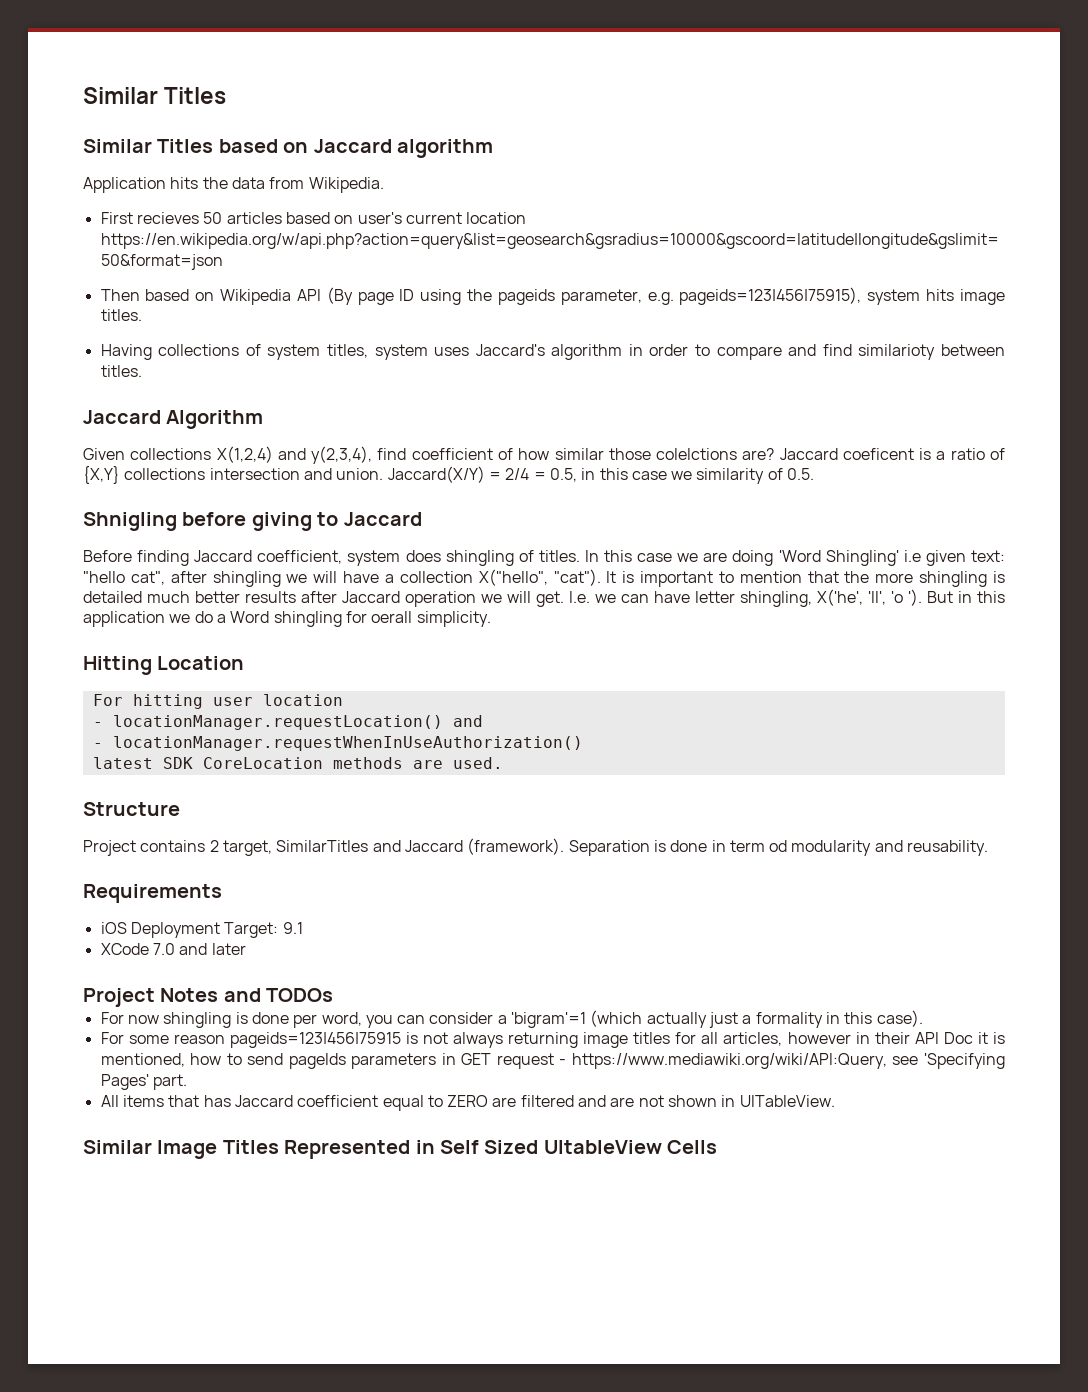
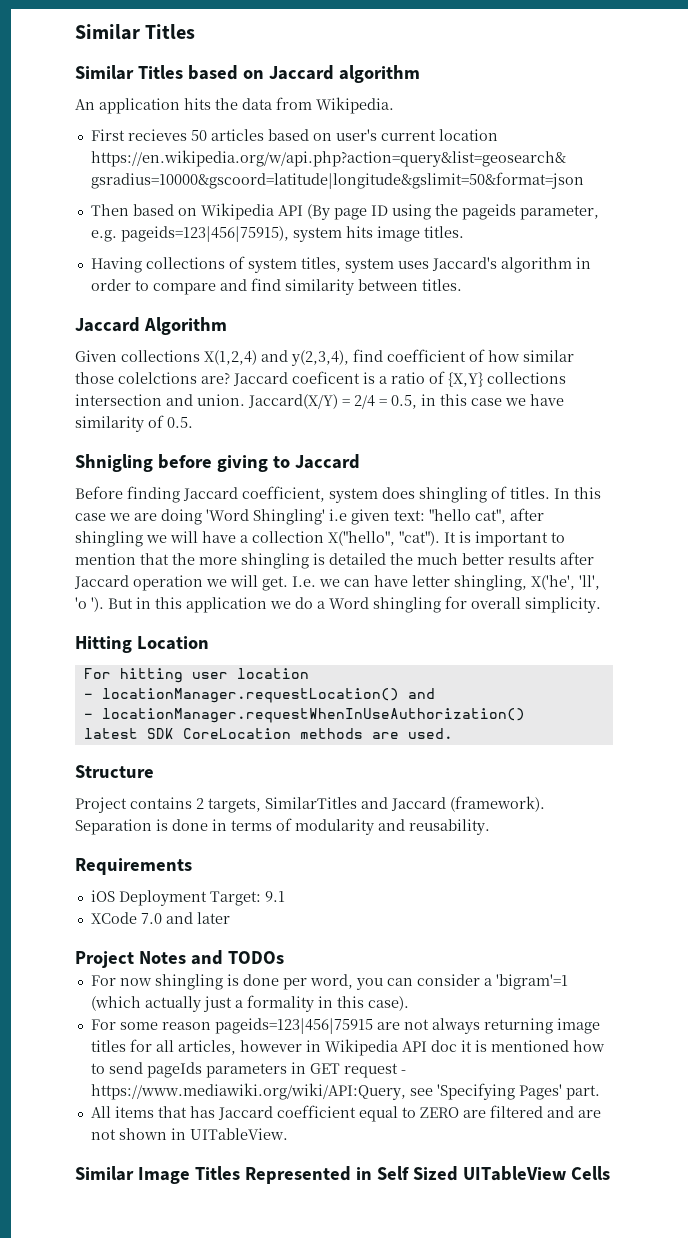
[83,177,166,193] Application -> [75,98,180,114] An application
[858,344,936,360] similarioty -> [284,279,354,295] similarity
(693, 475) none -> [530,394,564,406] have
(142, 597) none -> [390,553,413,565] the
[371,611,413,623] oerall -> [471,597,521,609] overall
[222,840,272,856] target, -> [208,798,261,813] targets,
[729,840,788,852] term od -> [231,818,292,831] terms of
[405,1032,418,1044] is -> [376,1022,400,1030] are
[874,1032,973,1044] their API Doc -> [324,1039,457,1056] Wikipedia API doc
[100,1053,185,1067] mentioned, -> [490,1040,569,1052] mentioned
[543,1140,662,1154] UItableView -> [462,1166,566,1181] UITableView

